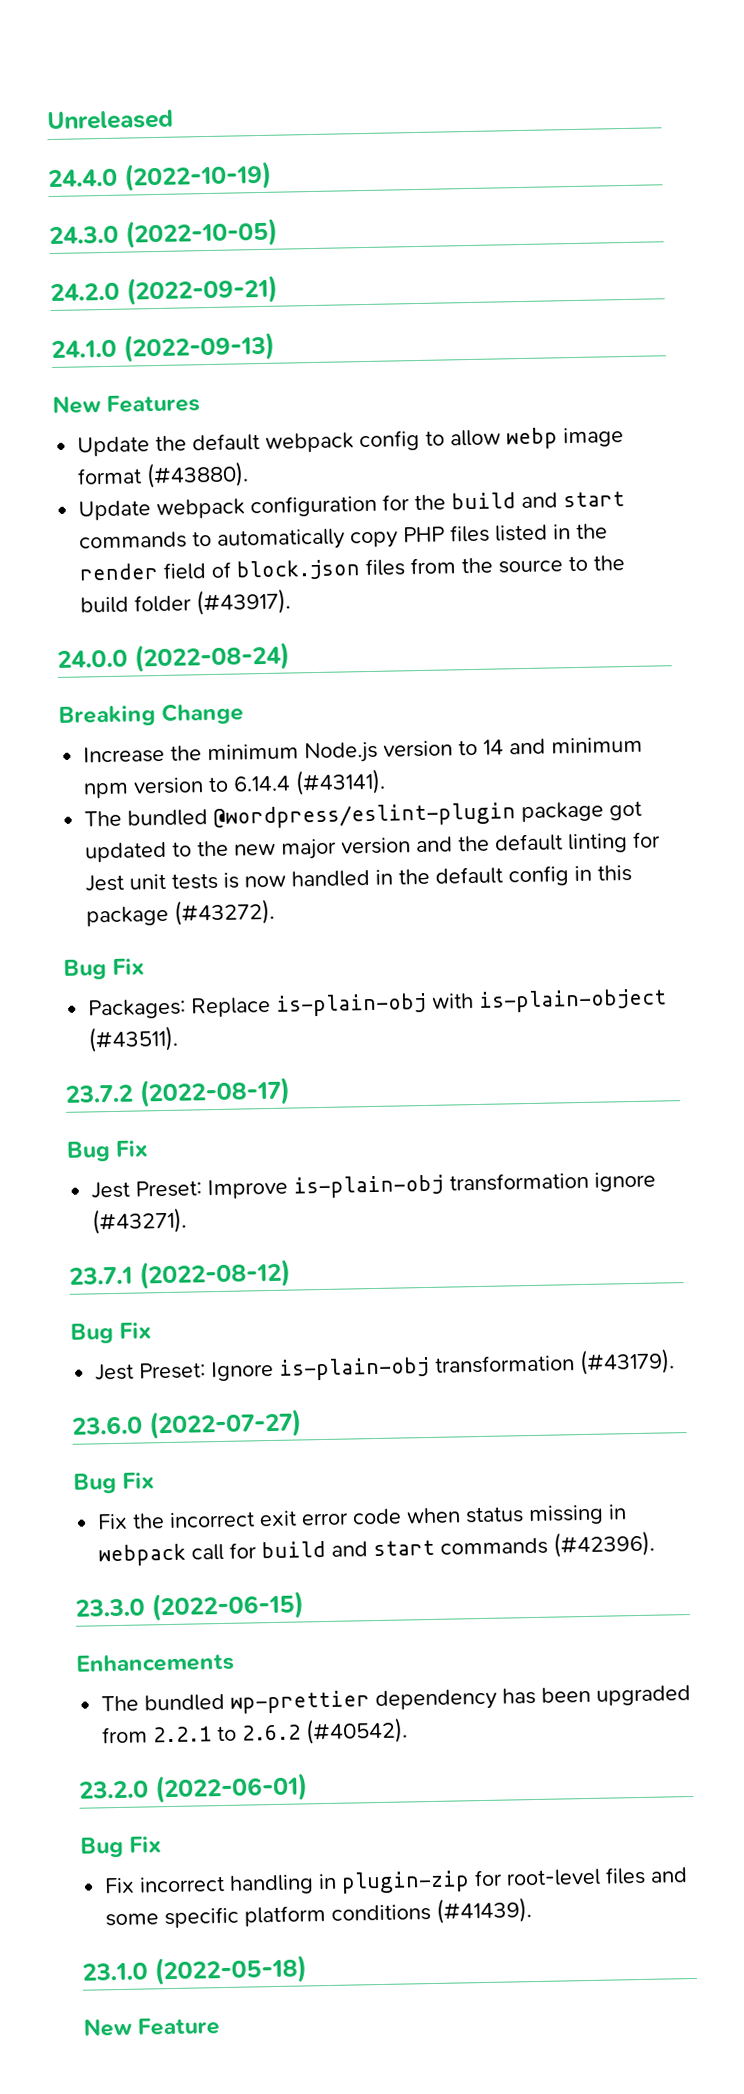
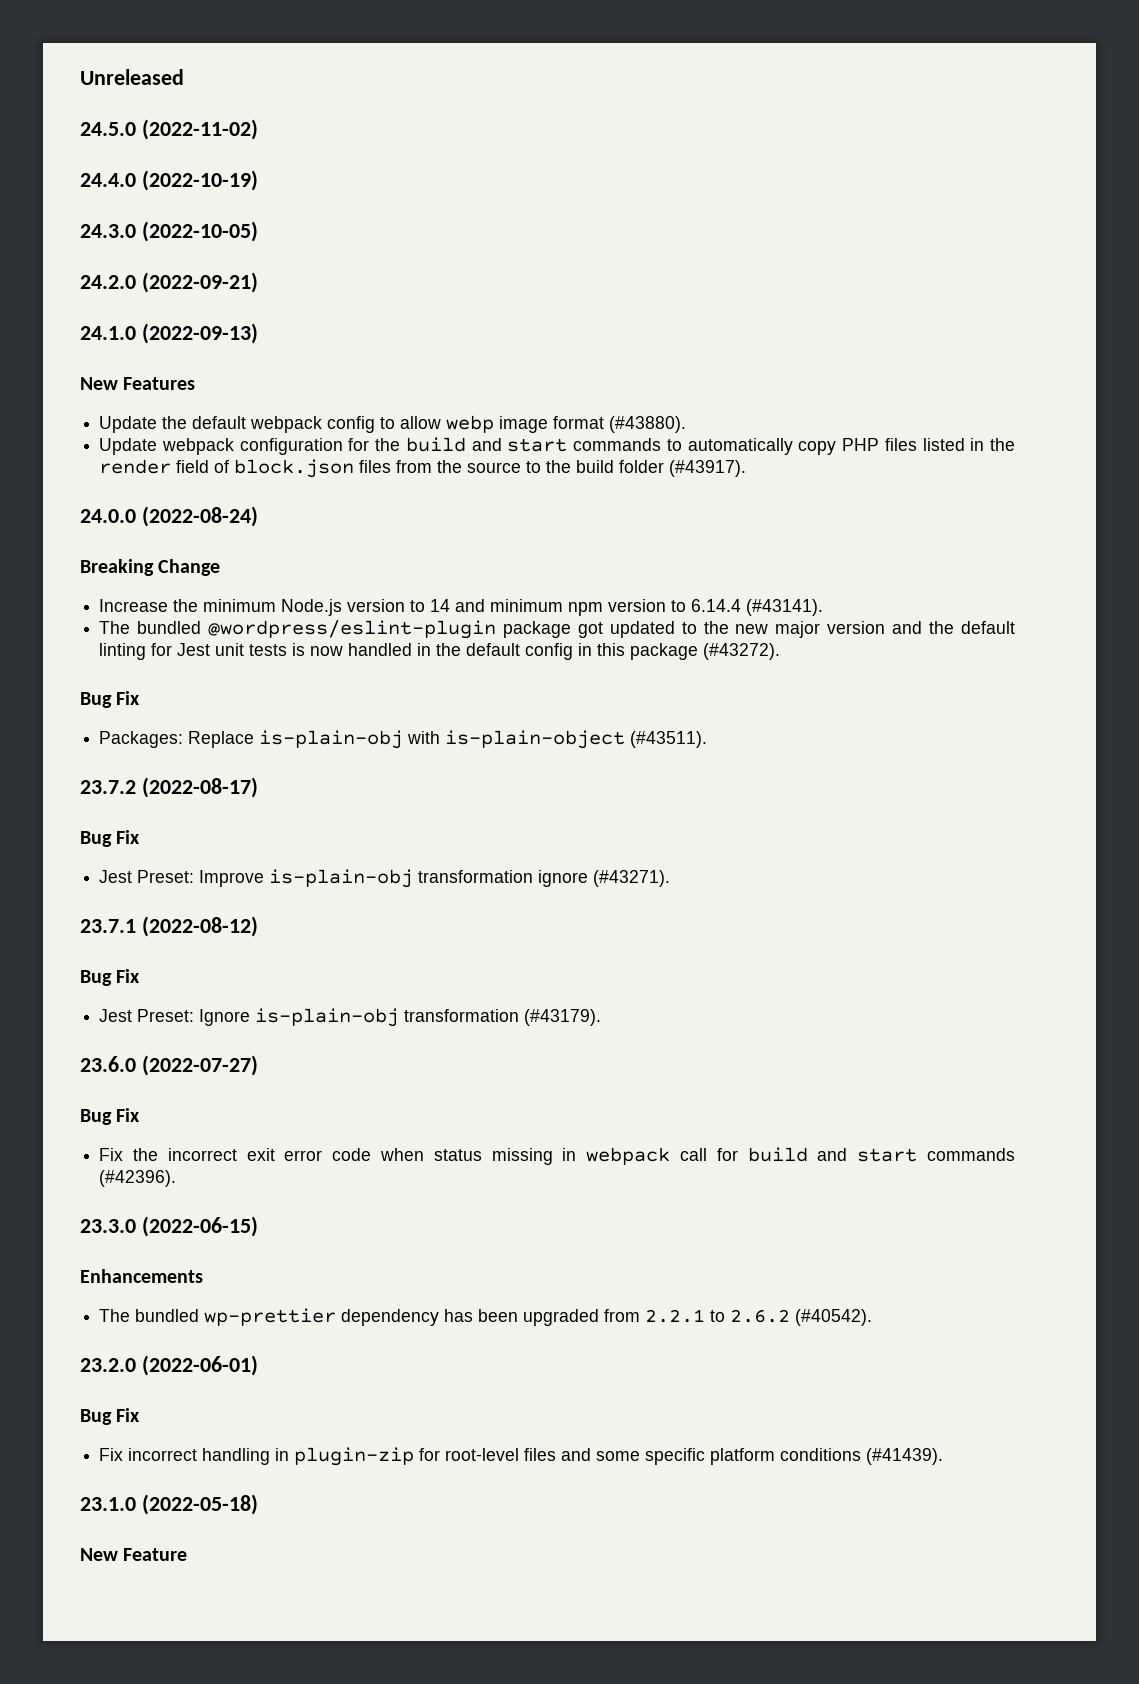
(174, 120) none -> [80,119,258,140] // 24.5.0 (2022-11-02)

